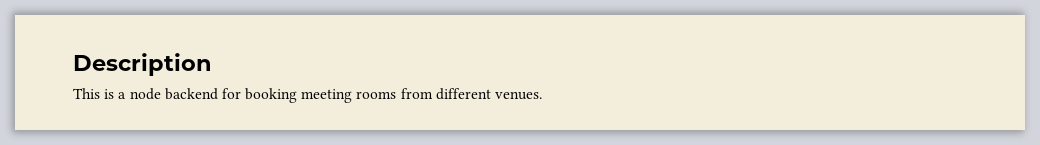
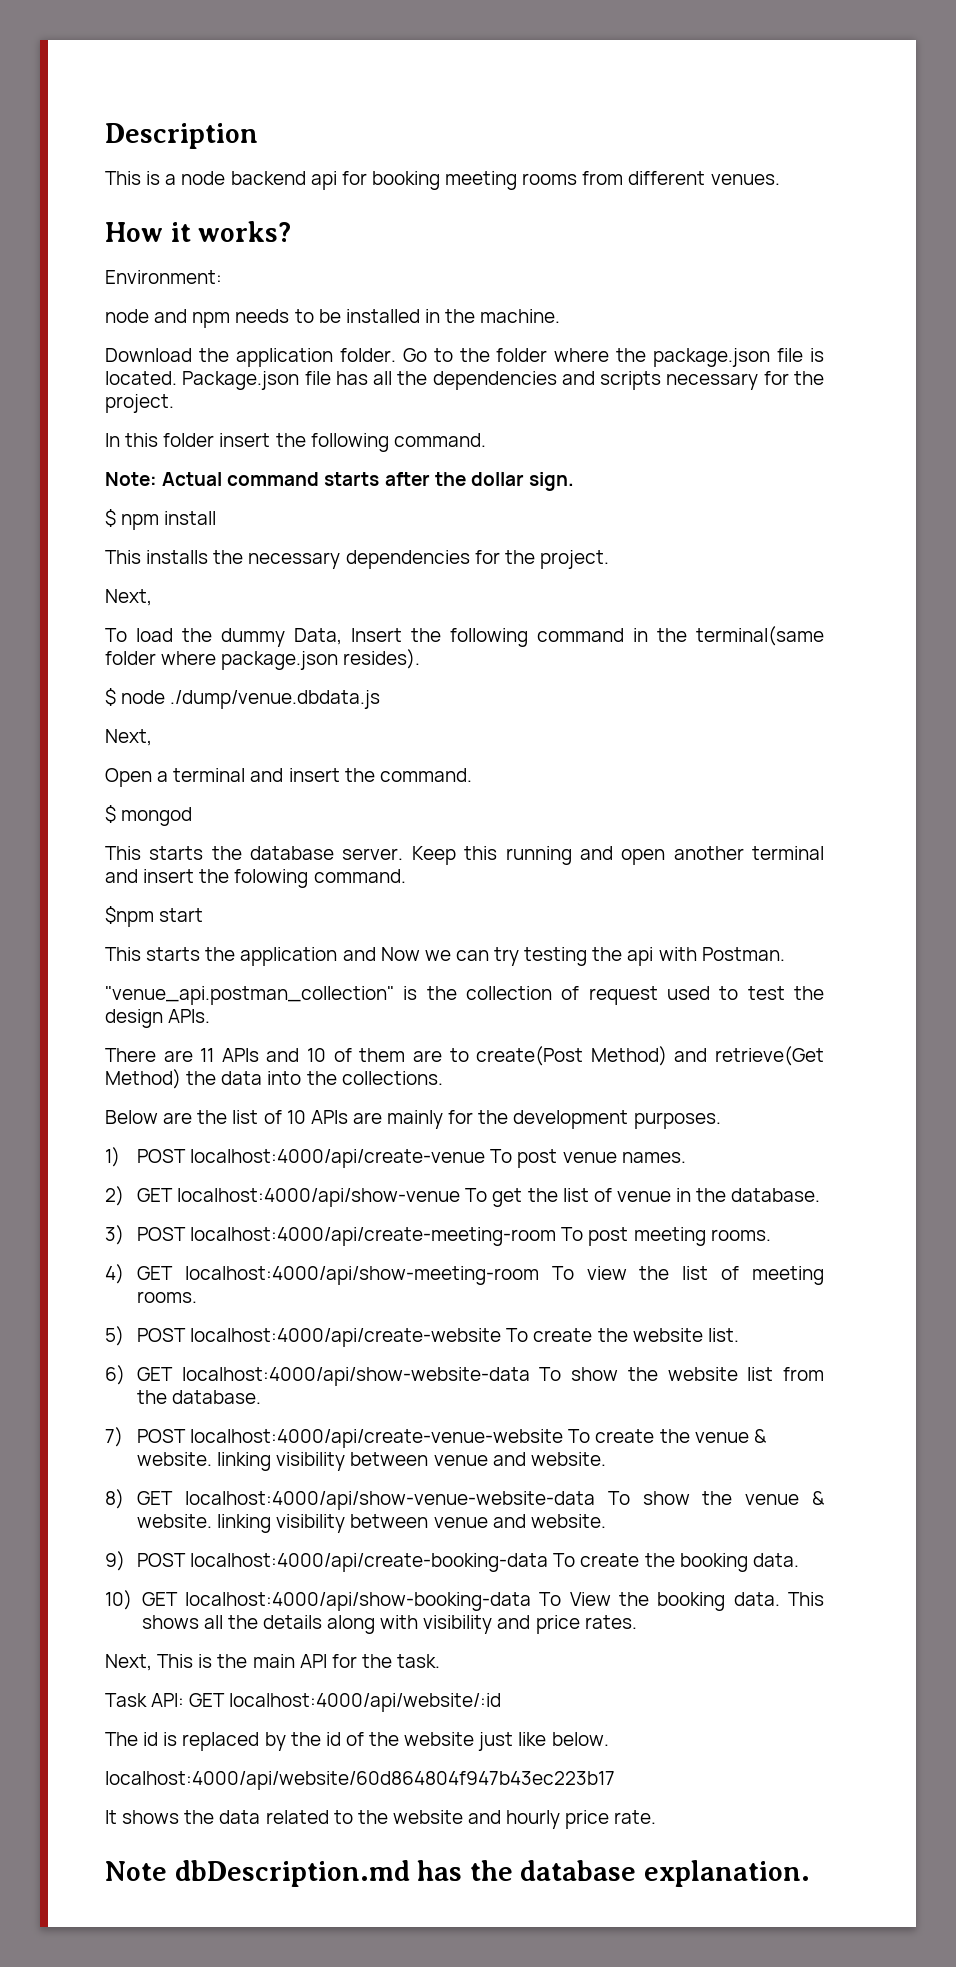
(218, 94) none -> [310,171,337,190] api
(543, 95) none -> [105,221,292,242] [105,270,222,284] [105,309,561,328] [105,348,824,367] [105,371,824,390] [105,394,174,413] [105,433,486,452] [105,472,574,491] [105,509,217,530] [105,550,609,569] [105,589,152,606] [105,626,824,647] [105,649,421,670] [105,688,381,709] [105,729,152,746] [105,768,472,787] [105,805,193,826] [105,846,825,865] [105,869,406,888] [105,906,204,927] [105,947,785,966] [105,986,824,1005] [105,1009,211,1028] [105,1046,824,1066] [105,1069,443,1089] [105,1110,721,1129] [105,1147,686,1168] [105,1186,821,1207] [105,1225,771,1246] [105,1264,825,1285] [137,1291,198,1303] [105,1326,739,1347] [105,1365,824,1386] [137,1390,262,1404] [105,1427,767,1448] [137,1452,606,1471] [105,1489,826,1510] [137,1514,606,1533] [105,1551,799,1572] [105,1590,825,1611] [141,1615,637,1634] [105,1654,441,1671] [105,1693,502,1712] [105,1732,609,1751] [105,1771,615,1790] [105,1810,657,1829] [105,1860,810,1887] // How it works? // Environment: // node and npm needs to be installed in the machine. // Download the application folder. Go to the folder where the package.json file is located. Package.json file has all the dependencies and scripts necessary for the project. // In this folder insert the following command. // Note: Actual command starts after the dollar sign. // $ npm install // This installs the necessary dependencies for the project. // Next, // To load the dummy Data, Insert the following command in the terminal(same folder where package.json resides). // $ node ./dump/venue.dbdata.js // Next, // Open a terminal and insert the command. // $ mongod // This starts the database server. Keep this running and open another terminal and insert the folowing command. // $npm start // This starts the application and Now we can try testing the api with Postman. // "venue_api.postman_collection" is the collection of request used to test the design APIs. // There are 11 APIs and 10 of them are to create(Post Method) and retrieve(Get Method) the data into the collections. // Below are the list of 10 APIs are mainly for the development purposes. // 1) POST localhost:4000/api/create-venue To post venue names. // 2) GET localhost:4000/api/show-venue To get the list of venue in the database. // 3) POST localhost:4000/api/create-meeting-room To post meeting rooms. // 4) GET localhost:4000/api/show-meeting-room To view the list of meeting rooms. // 5) POST localhost:4000/api/create-website To create the website list. // 6) GET localhost:4000/api/show-website-data To show the website list from the database. // 7) POST localhost:4000/api/create-venue-website To create the venue & website. linking visibility between venue and website. // 8) GET localhost:4000/api/show-venue-website-data To show the venue & website. linking visibility between venue and website. // 9) POST localhost:4000/api/create-booking-data To create the booking data. // 10) GET localhost:4000/api/show-booking-data To View the booking data. This shows all the details along with visibility and price rates. // Next, This is the main API for the task. // Task API: GET localhost:4000/api/website/:id // The id is replaced by the id of the website just like below. // localhost:4000/api/website/60d864804f947b43ec223b17 // It shows the data related to the website and hourly price rate. // Note dbDescription.md has the database explanation.

